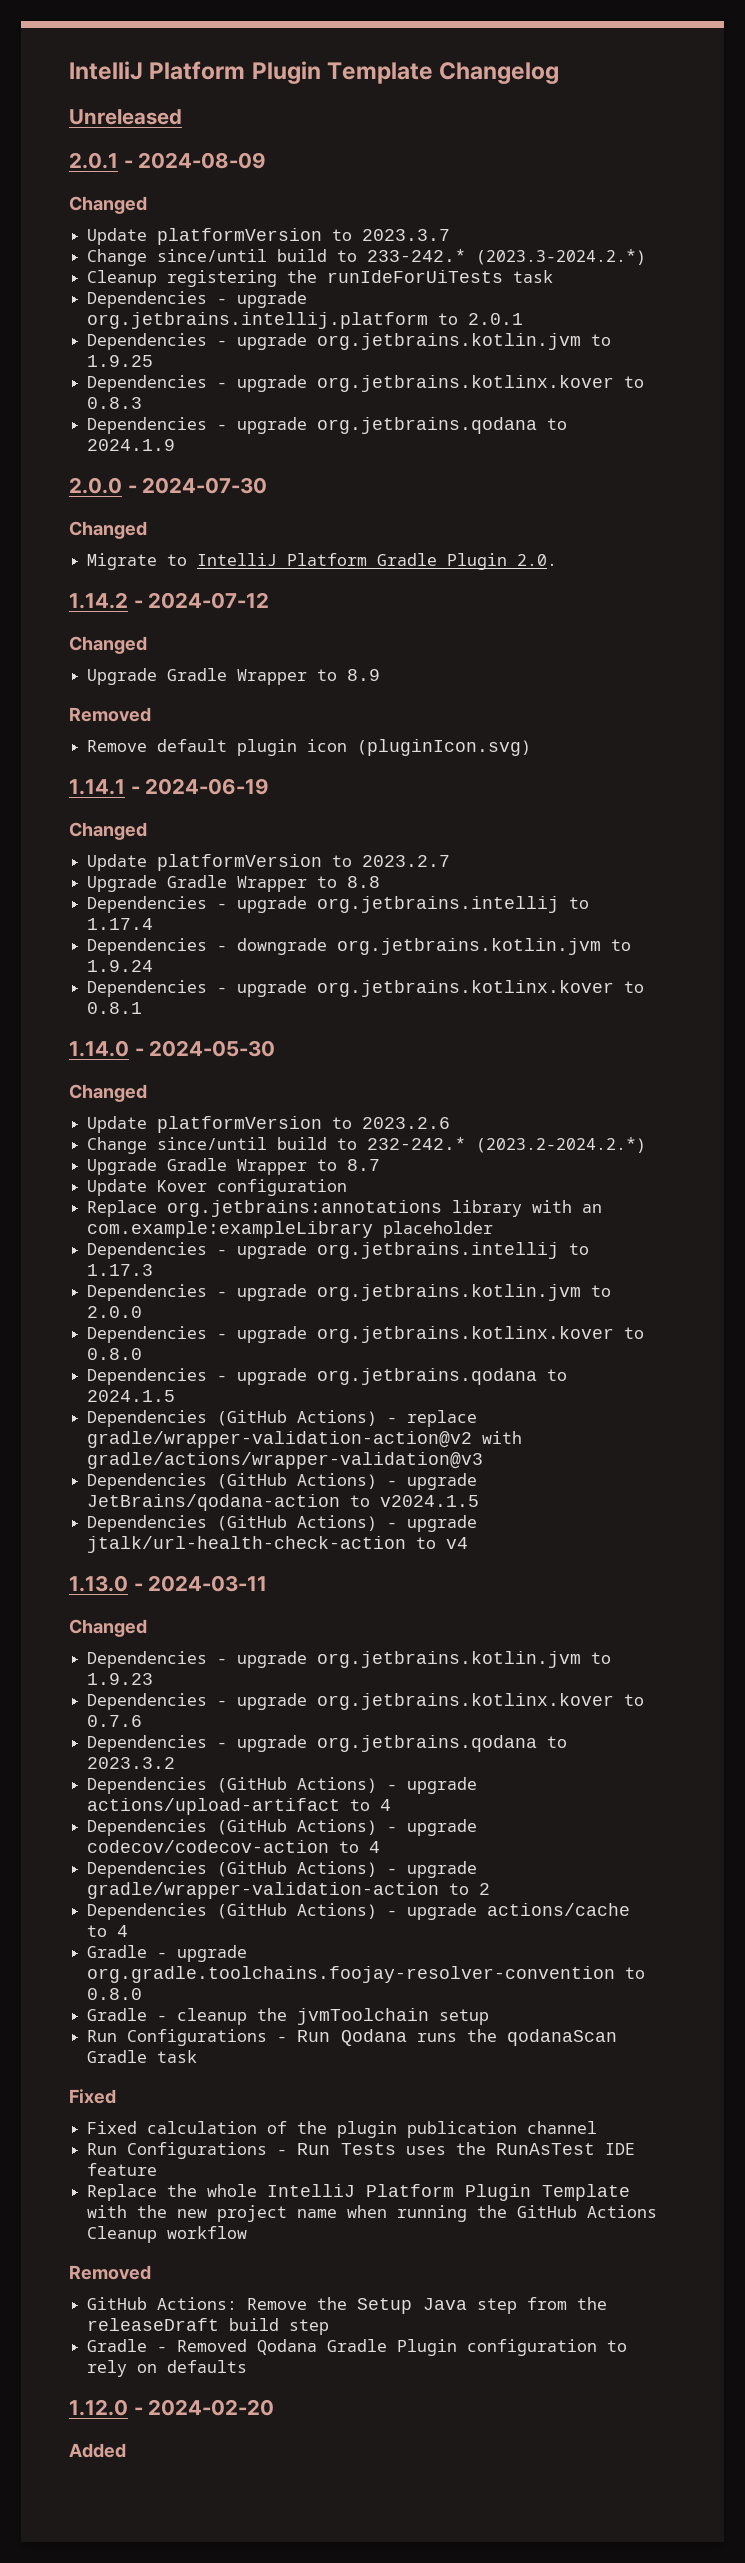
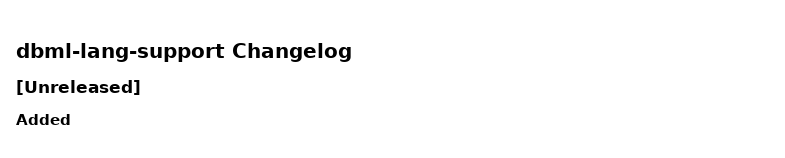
[69,61,560,84] [69,109,182,125] [69,152,267,169] [69,196,147,214] [87,228,451,245] [87,249,647,266] [87,270,554,287] [87,291,308,308] [87,312,524,329] [87,333,612,350] [87,355,154,367] [87,375,645,392] [87,397,143,409] [87,417,568,434] [87,439,176,451] [69,477,268,494] [69,521,147,539] [87,553,558,570] [69,592,270,609] [69,636,147,654] [87,668,381,685] [69,707,151,722] [87,739,532,756] [69,778,270,795] [69,822,147,840] [87,854,451,871] [87,875,381,892] [87,896,590,913] [87,918,154,930] [87,938,632,955] [87,960,154,972] [87,980,645,997] [87,1002,143,1014] [69,1040,276,1057] [69,1084,147,1102] [87,1116,451,1133] [87,1137,647,1154] [87,1158,381,1175] [87,1179,348,1196] [87,1200,603,1217] [87,1221,494,1238] [87,1242,590,1259] [87,1264,154,1276] [87,1284,612,1301] [87,1306,143,1318] [87,1326,645,1343] [87,1348,143,1360] [87,1368,568,1385] [87,1390,176,1402] [87,1410,478,1427] [87,1431,523,1448] [87,1452,484,1469] [87,1473,478,1490] [87,1494,480,1511] [87,1515,478,1532] [87,1536,469,1553] [69,1575,268,1592] [69,1619,147,1637] [87,1651,612,1668] [87,1673,154,1685] [87,1693,645,1710] [87,1715,143,1727] [87,1735,568,1752] [87,1757,176,1769] [87,1777,478,1794] [87,1798,392,1815] [87,1819,478,1836] [87,1840,381,1853] [87,1861,478,1878] [87,1882,491,1899] [87,1903,631,1920] [87,1925,129,1937] [87,1945,248,1962] [87,1966,646,1983] [87,1988,143,2000] [87,2008,490,2025] [87,2029,618,2046] [87,2050,198,2063] [69,2089,116,2104] [87,2121,598,2138] [87,2142,636,2159] [87,2163,158,2176] [87,2184,631,2201] [87,2205,658,2222] [87,2226,248,2243] [69,2265,151,2280] [87,2297,608,2314] [87,2318,330,2335] [87,2339,628,2356] [87,2360,248,2377] [69,2399,275,2416] IntelliJ Platform Plugin Template Changelog // Unreleased // 2.0.1 - 2024-08-09 // Changed // Update platformVersion to 2023.3.7 // Change since/until build to 233-242.* (2023.3-2024.2.*) // Cleanup registering the runIdeForUiTests task // Dependencies - upgrade org.jetbrains.intellij.platform to 2.0.1 // Dependencies - upgrade org.jetbrains.kotlin.jvm to 1.9.25 // Dependencies - upgrade org.jetbrains.kotlinx.kover to 0.8.3 // Dependencies - upgrade org.jetbrains.qodana to 2024.1.9 // 2.0.0 - 2024-07-30 // Changed // Migrate to IntelliJ Platform Gradle Plugin 2.0. // 1.14.2 - 2024-07-12 // Changed // Upgrade Gradle Wrapper to 8.9 // Removed // Remove default plugin icon (pluginIcon.svg) // 1.14.1 - 2024-06-19 // Changed // Update platformVersion to 2023.2.7 // Upgrade Gradle Wrapper to 8.8 // Dependencies - upgrade org.jetbrains.intellij to 1.17.4 // Dependencies - downgrade org.jetbrains.kotlin.jvm to 1.9.24 // Dependencies - upgrade org.jetbrains.kotlinx.kover to 0.8.1 // 1.14.0 - 2024-05-30 // Changed // Update platformVersion to 2023.2.6 // Change since/until build to 232-242.* (2023.2-2024.2.*) // Upgrade Gradle Wrapper to 8.7 // Update Kover configuration // Replace org.jetbrains:annotations library with an com.example:exampleLibrary placeholder // Dependencies - upgrade org.jetbrains.intellij to 1.17.3 // Dependencies - upgrade org.jetbrains.kotlin.jvm to 2.0.0 // Dependencies - upgrade org.jetbrains.kotlinx.kover to 0.8.0 // Dependencies - upgrade org.jetbrains.qodana to 2024.1.5 // Dependencies (GitHub Actions) - replace gradle/wrapper-validation-action@v2 with gradle/actions/wrapper-validation@v3 // Dependencies (GitHub Actions) - upgrade JetBrains/qodana-action to v2024.1.5 // Dependencies (GitHub Actions) - upgrade jtalk/url-health-check-action to v4 // 1.13.0 - 2024-03-11 // Changed // Dependencies - upgrade org.jetbrains.kotlin.jvm to 1.9.23 // Dependencies - upgrade org.jetbrains.kotlinx.kover to 0.7.6 // Dependencies - upgrade org.jetbrains.qodana to 2023.3.2 // Dependencies (GitHub Actions) - upgrade actions/upload-artifact to 4 // Dependencies (GitHub Actions) - upgrade codecov/codecov-action to 4 // Dependencies (GitHub Actions) - upgrade gradle/wrapper-validation-action to 2 // Dependencies (GitHub Actions) - upgrade actions/cache to 4 // Gradle - upgrade org.gradle.toolchains.foojay-resolver-convention to 0.8.0 // Gradle - cleanup the jvmToolchain setup // Run Configurations - Run Qodana runs the qodanaScan Gradle task // Fixed // Fixed calculation of the plugin publication channel // Run Configurations - Run Tests uses the RunAsTest IDE feature // Replace the whole IntelliJ Platform Plugin Template with the new project name when running the GitHub Actions Cleanup workflow // Removed // GitHub Actions: Remove the Setup Java step from the releaseDraft build step // Gradle - Removed Qodana Gradle Plugin configuration to rely on defaults // 1.12.0 - 2024-02-20 -> [16,43,352,62] [16,80,141,95] dbml-lang-support Changelog // [Unreleased]

